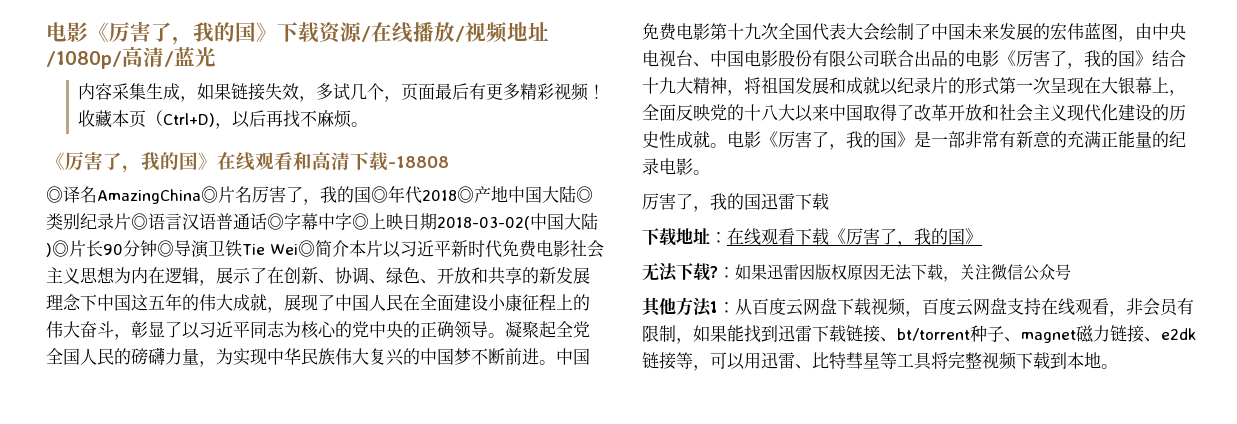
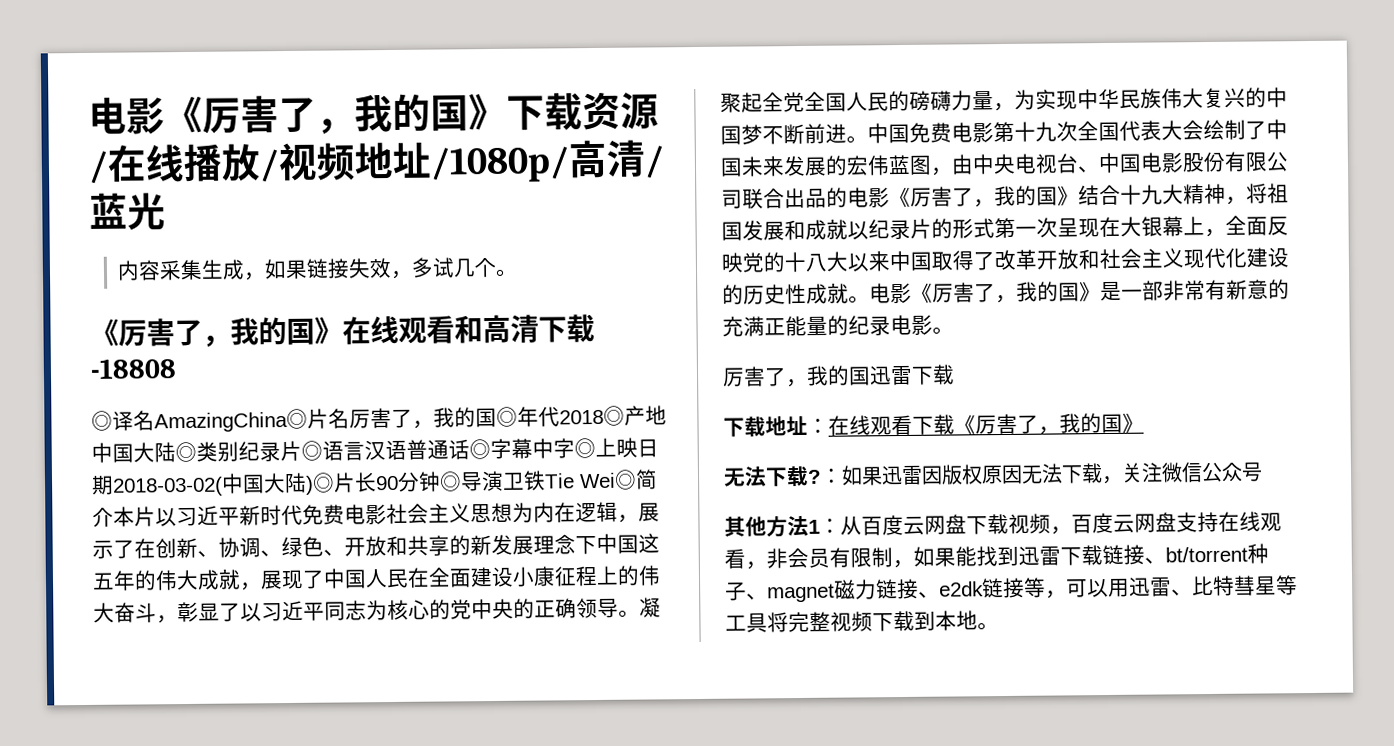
[384,83,606,102] [78,110,352,129] ，页面最后有更多精彩视频！收藏本页（Ctrl+D)，以后再找不麻烦 -> (498, 267) none

